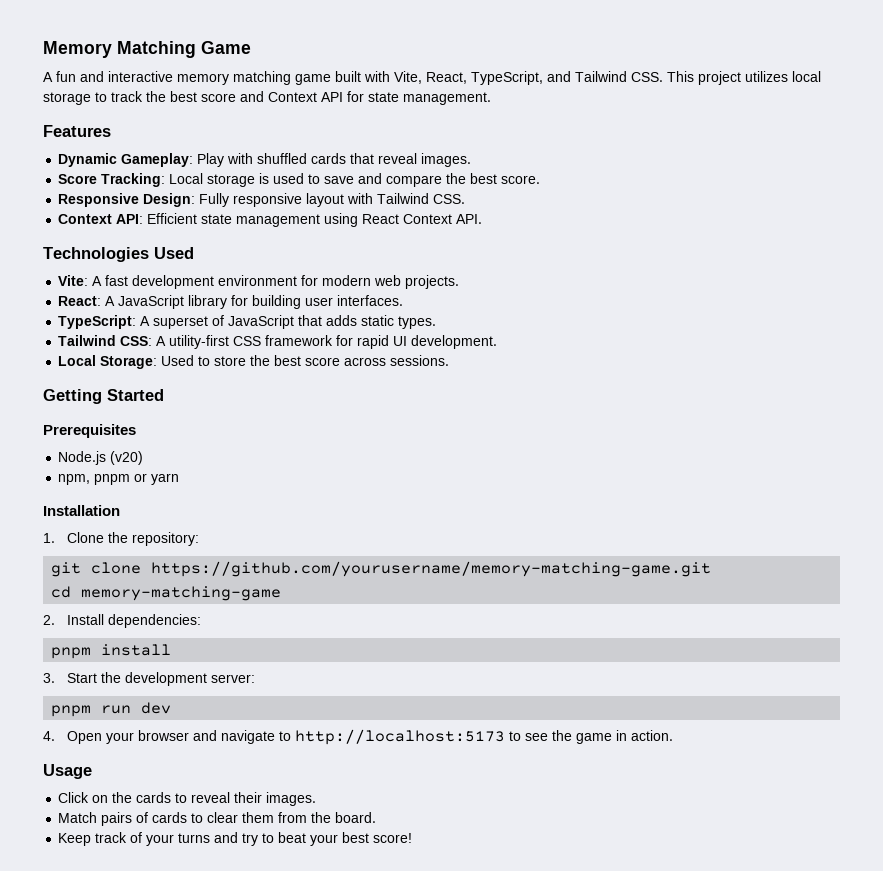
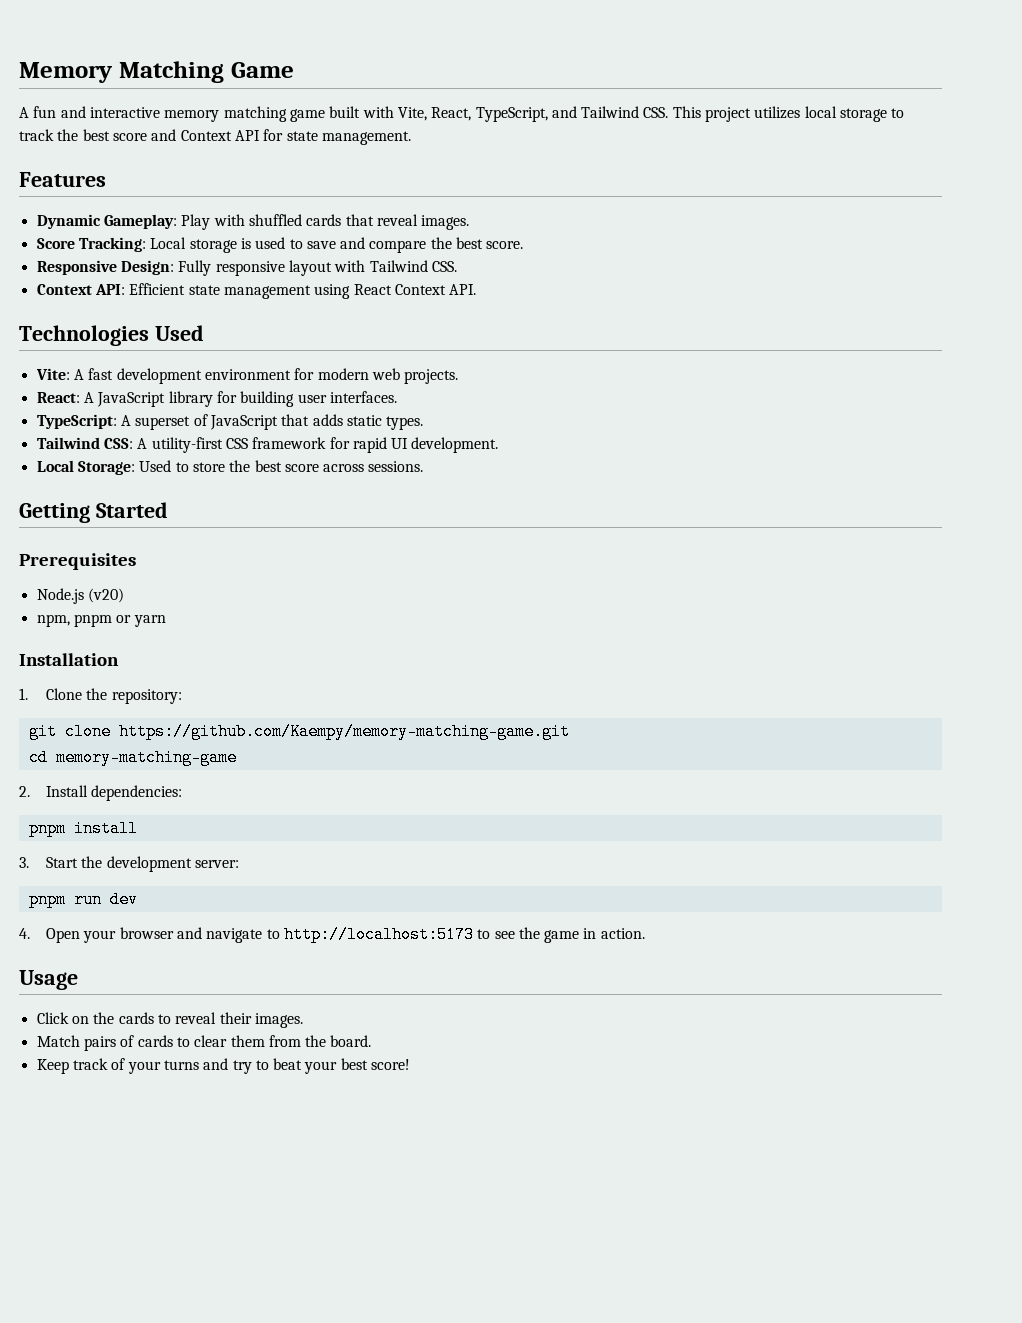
[151,561,712,577] https://github.com/yourusername/memory-matching-game.git -> [118,723,570,740] https://github.com/Kaempy/memory-matching-game.git

